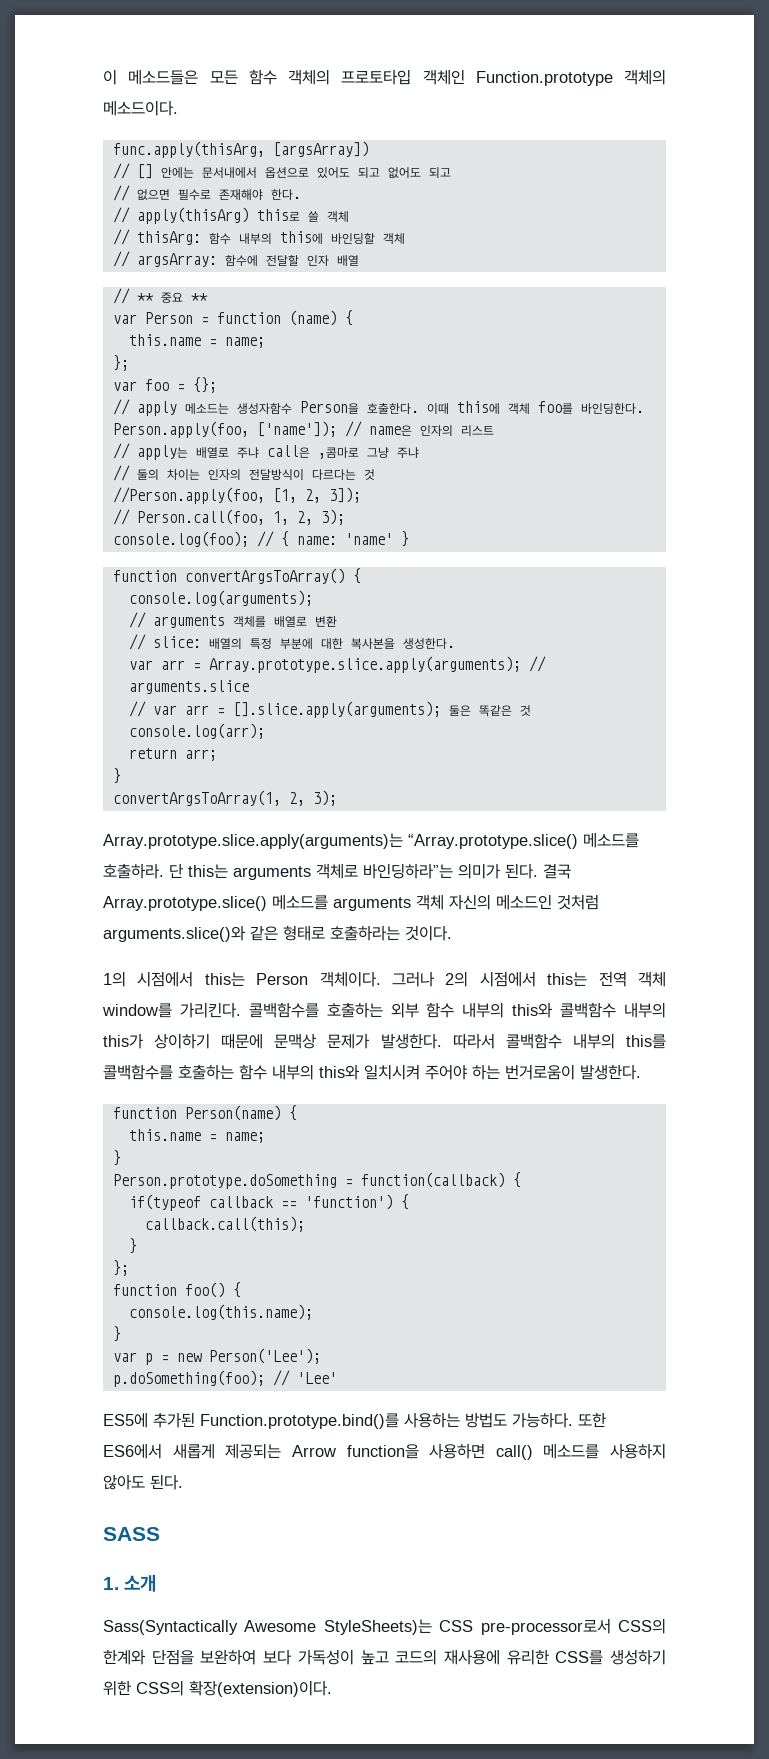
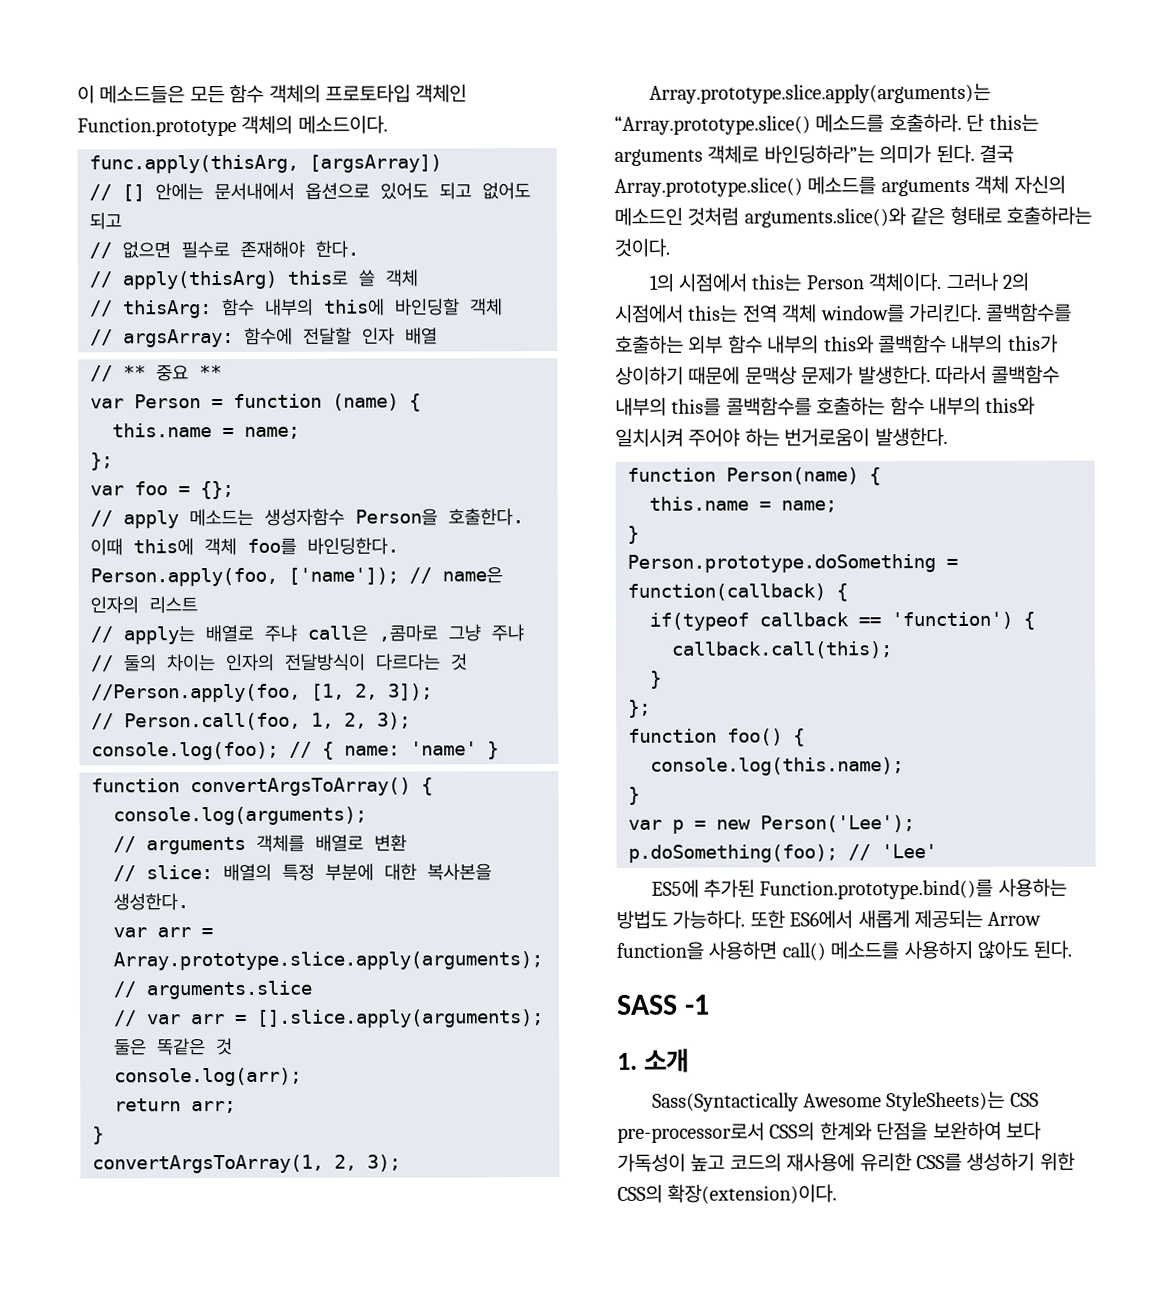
(160, 1534) none -> [683,994,710,1015] -1

